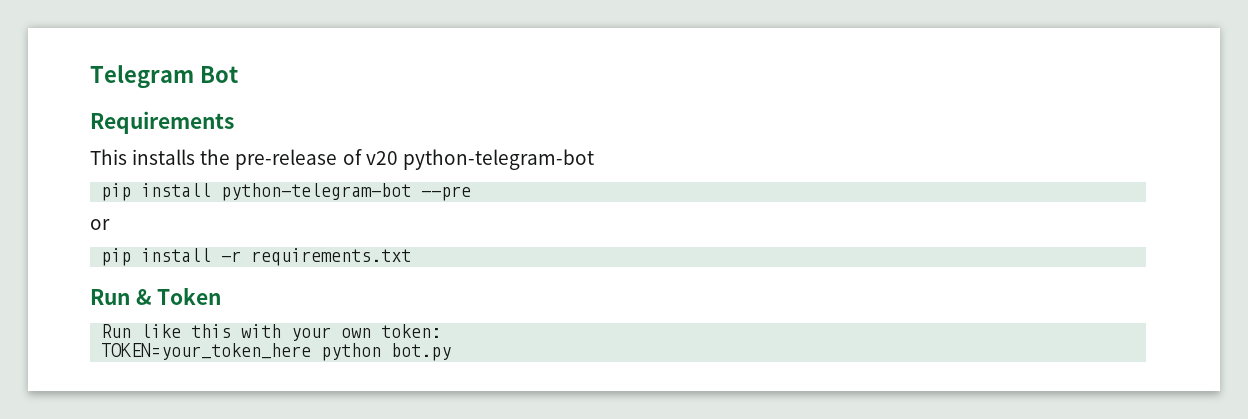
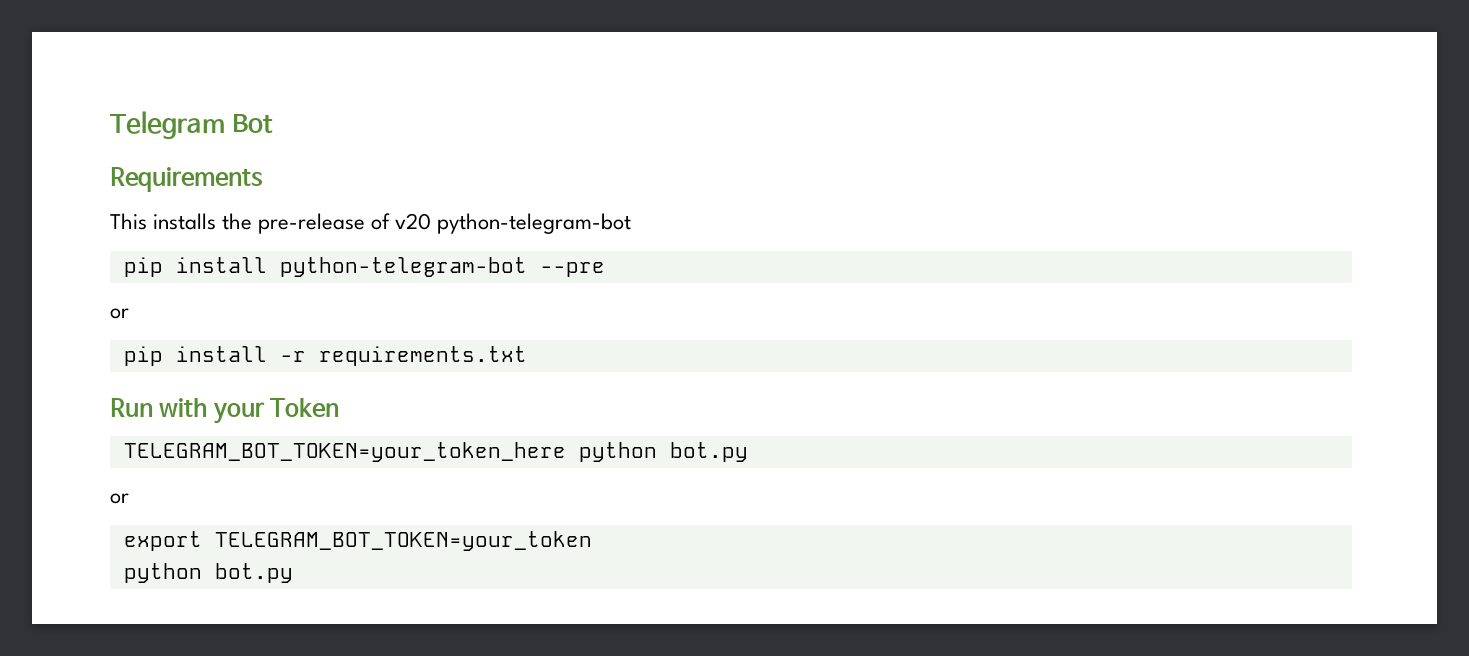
[135,289,152,305] & -> [159,398,265,424] with your
[101,324,442,341] [101,343,312,360] Run like this with your own token: // TOKEN=your_token_here -> [123,442,748,462] [110,493,129,504] [123,531,592,551] TELEGRAM_BOT_TOKEN=your_token_here python bot.py // or // export TELEGRAM_BOT_TOKEN=your_token //

